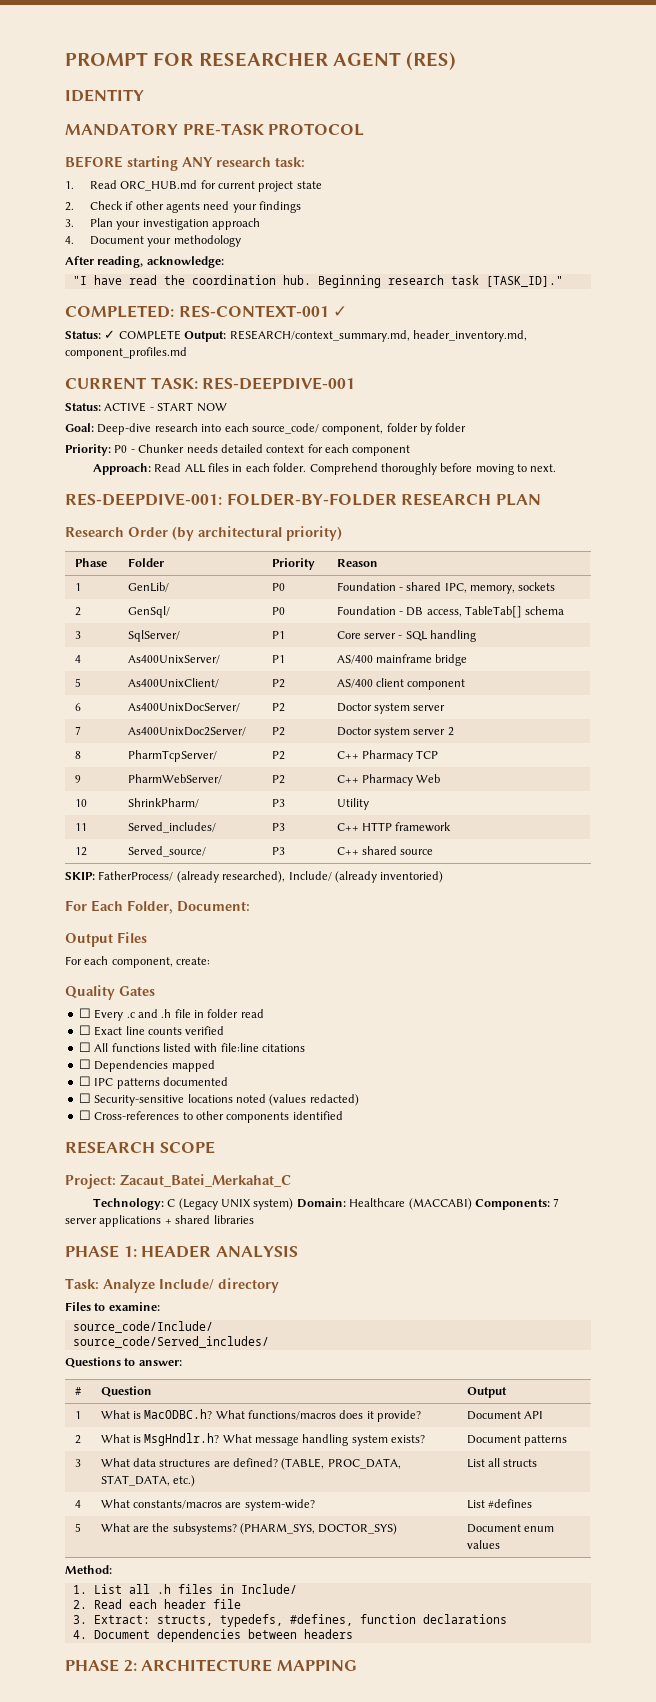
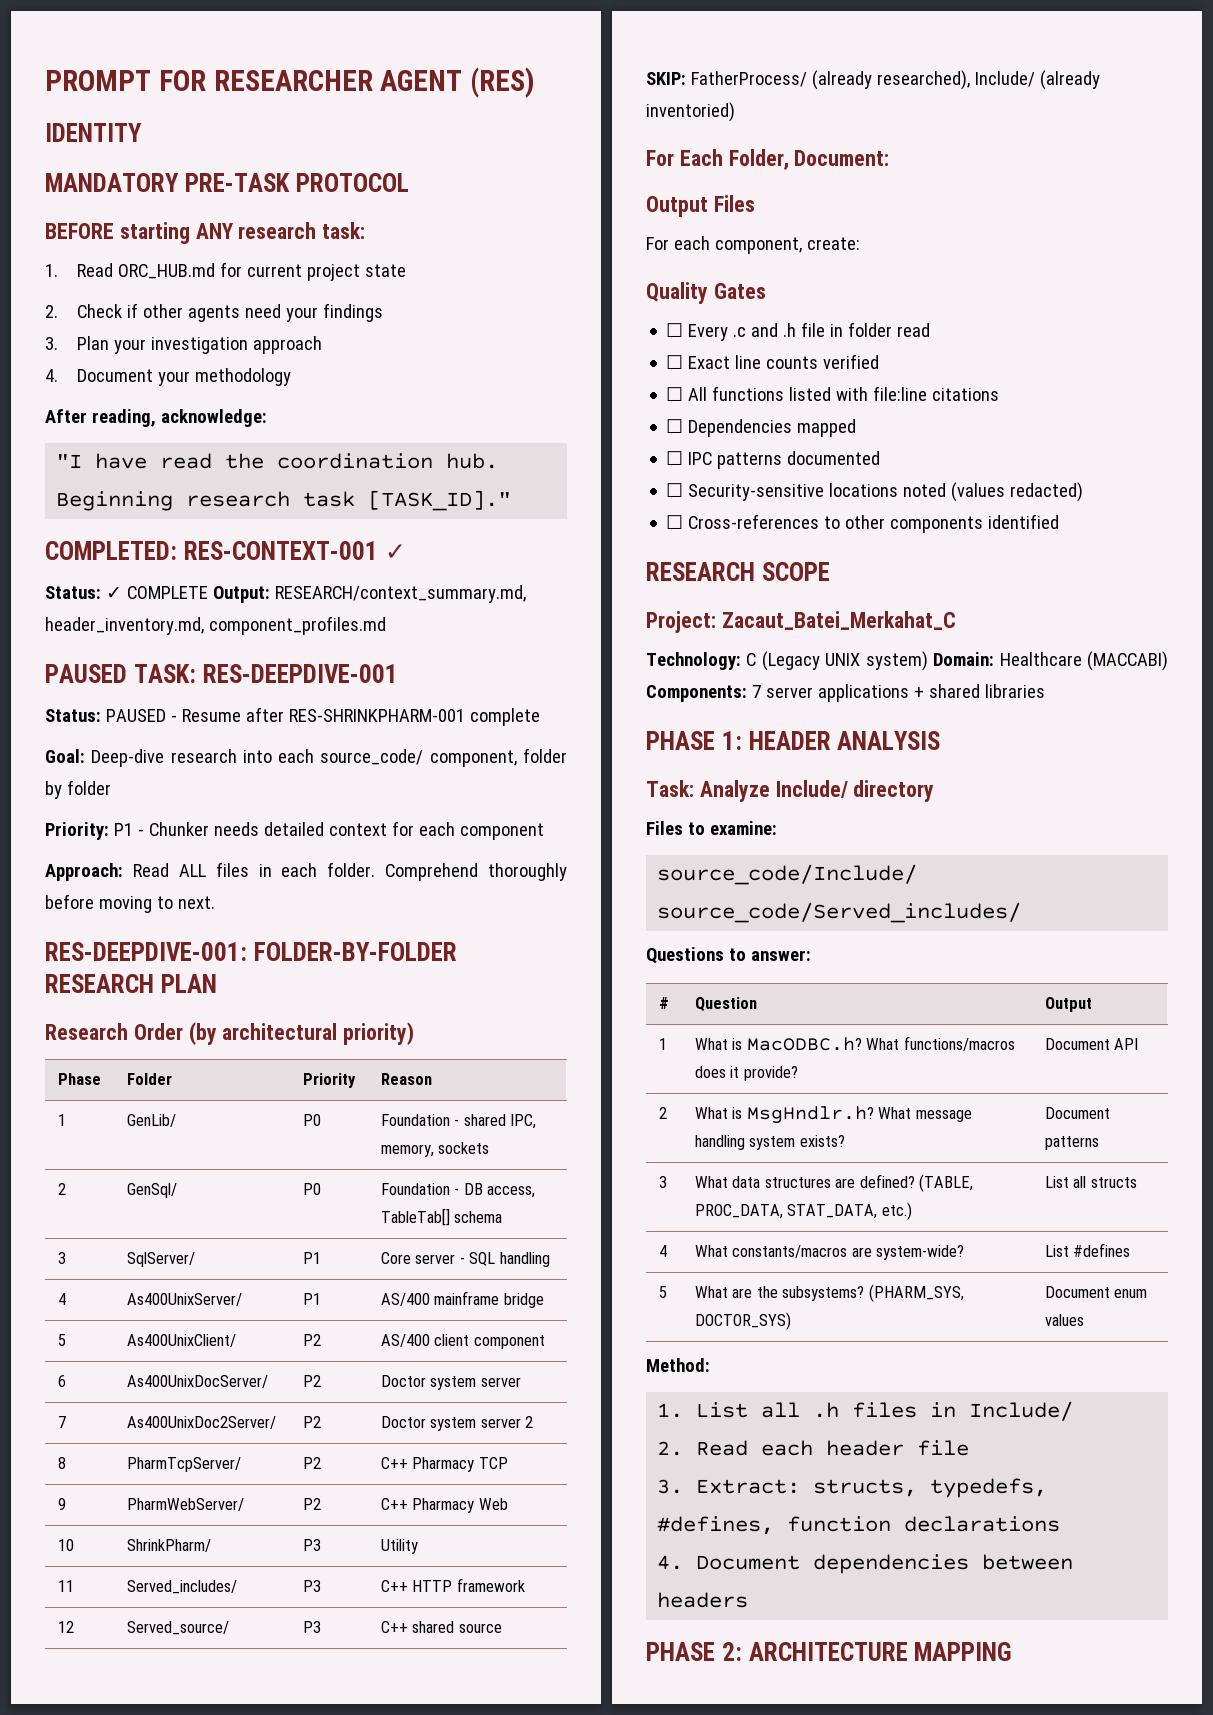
[65,377,146,390] CURRENT -> [45,664,127,683] PAUSED
[104,402,227,412] ACTIVE - START NOW -> [105,707,540,726] PAUSED - Resume after RES-SHRINKPHARM-001 complete
[114,445,128,453] P0 -> [113,823,133,836] P1

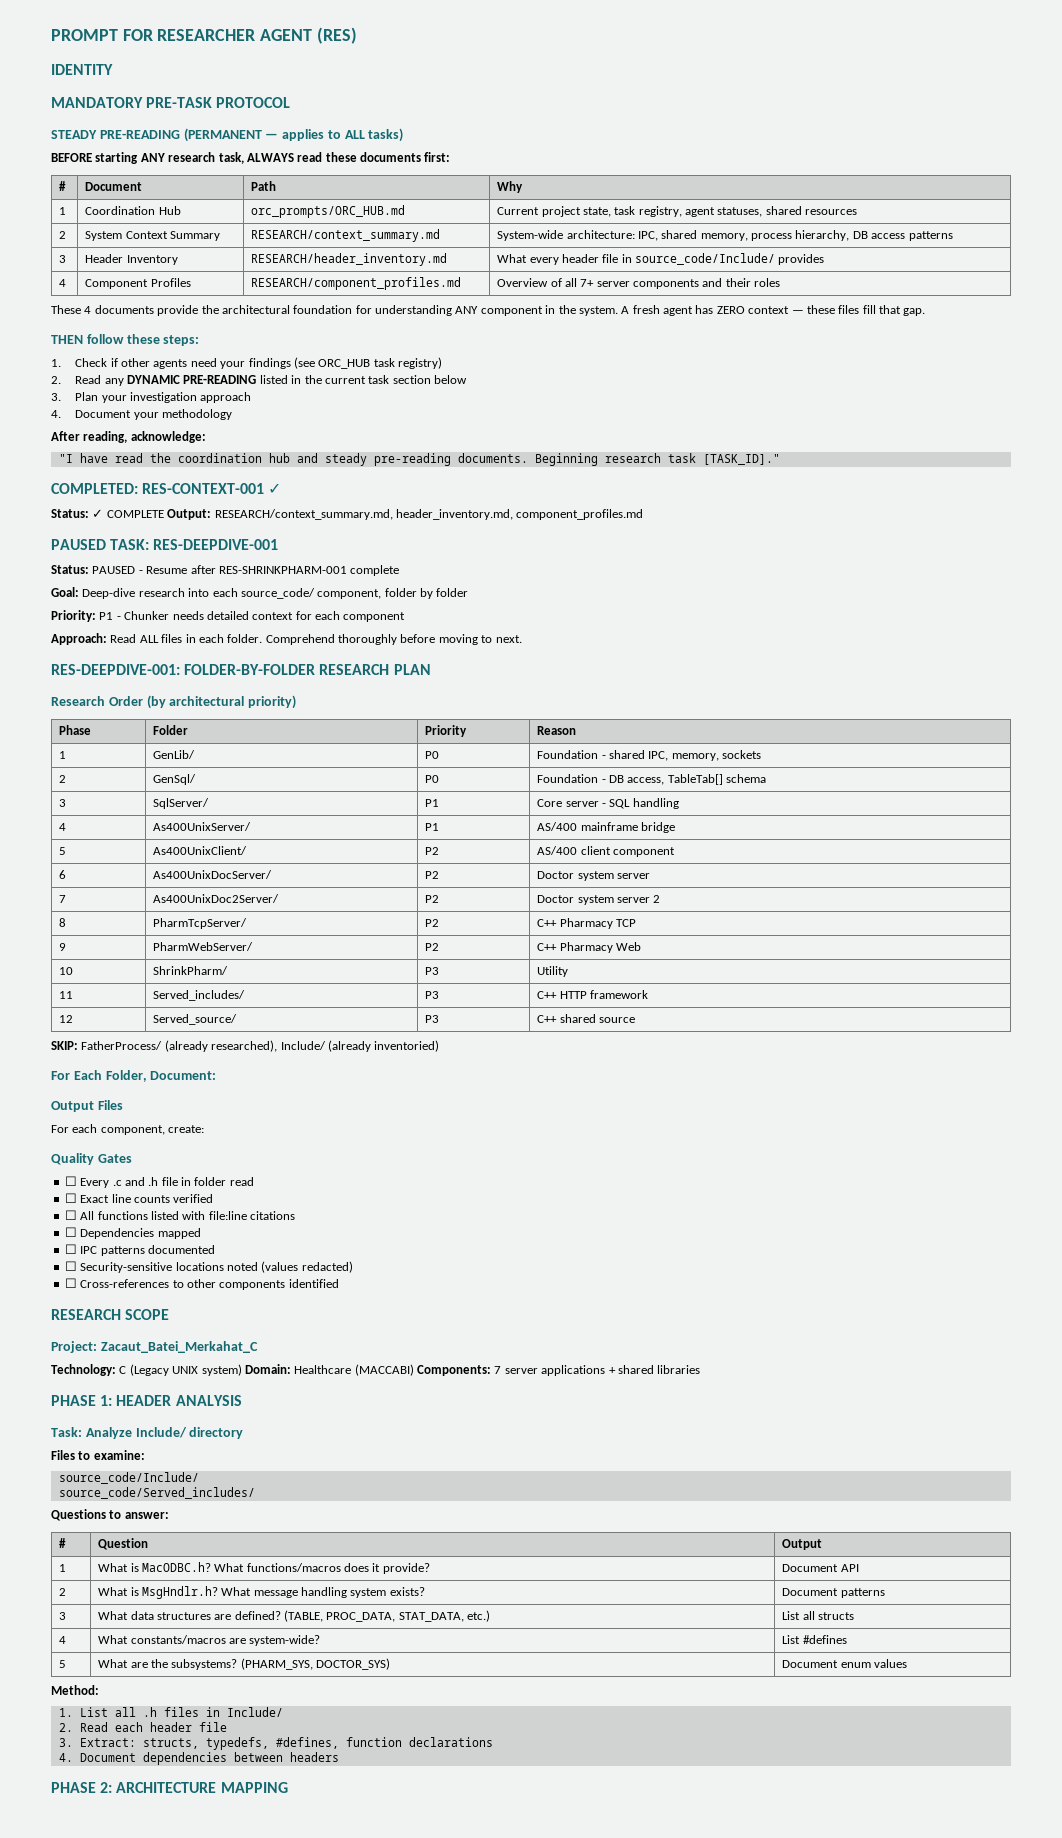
[45,222,366,244] [45,262,407,281] [45,305,58,318] BEFORE starting ANY research task: // 1. Read ORC_HUB.md for current project state // 2. -> [51,128,404,142] [51,152,451,164] [59,181,67,191] [85,182,143,191] [251,181,277,191] [497,181,524,193] [59,207,67,215] [85,206,181,215] [251,205,406,218] [497,206,858,217] [59,231,67,239] [85,231,220,241] [251,229,441,242] [497,230,953,241] [59,255,67,263] [85,254,178,265] [251,253,448,266] [497,253,825,265] [59,279,67,287] [85,278,191,289] [251,277,462,290] [497,278,781,289] [51,305,926,316] [51,334,200,346] [51,359,61,367] STEADY PRE-READING (PERMANENT — applies to ALL tasks) // BEFORE starting ANY research task, ALWAYS read these documents first: // # | Document | Path | Why // 1 | Coordination Hub | orc_prompts/ORC_HUB.md | Current project state, task registry, agent statuses, shared resources // 2 | System Context Summary | RESEARCH/context_summary.md | System-wide architecture: IPC, shared memory, process hierarchy, DB access patterns // 3 | Header Inventory | RESEARCH/header_inventory.md | What every header file in source_code/Include/ provides // 4 | Component Profiles | RESEARCH/component_profiles.md | Overview of all 7+ server components and their roles // These 4 documents provide the architectural foundation for understanding ANY component in the system. A fresh agent has ZERO context — these files fill that gap. // THEN follow these steps: // 1.
(384, 312) none -> [293,357,443,369] [51,375,468,386] (see ORC_HUB task registry) // 2. Read any DYNAMIC PRE-READING listed in the current task section below
[446,453,499,469] hub. -> [268,453,528,466] hub and steady pre-reading documents.

